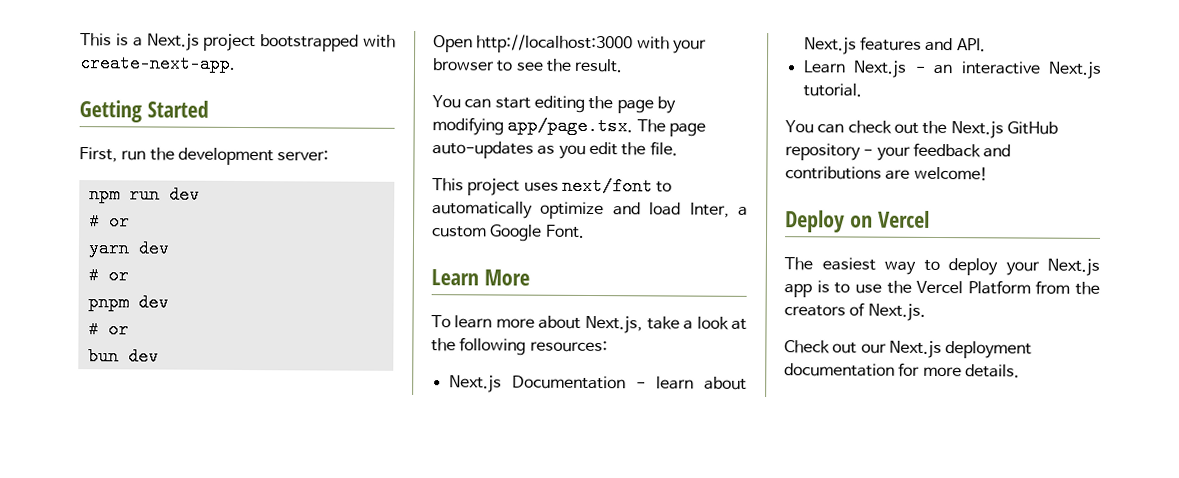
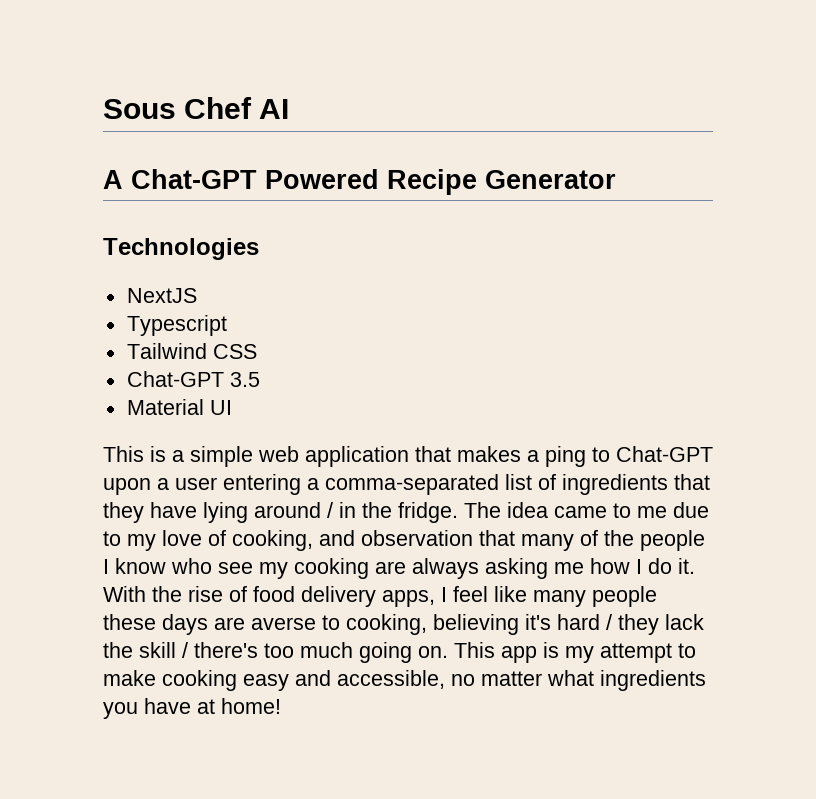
[80,33,396,52] [79,54,236,73] [79,100,209,123] [79,147,330,166] [88,185,200,204] [88,212,130,231] [87,239,169,258] [87,266,129,285] [87,293,169,312] [87,320,129,339] [87,347,159,366] [433,34,707,54] [432,58,624,73] [432,95,676,114] [432,116,706,137] [432,141,678,159] [432,176,673,196] [432,201,748,220] [432,224,585,242] [431,269,530,286] [431,315,747,334] [431,337,608,356] [448,375,747,393] [803,36,986,55] [802,60,1102,79] [802,83,862,97] [785,120,1058,139] [785,142,1012,161] [785,166,988,181] [785,210,930,233] [784,257,1100,276] [784,280,1100,298] [784,302,926,321] [784,340,1033,359] [784,362,1020,378] This is a Next.js project bootstrapped with create-next-app. // Getting Started // First, run the development server: // npm run dev // # or // yarn dev // # or // pnpm dev // # or // bun dev // Open http://localhost:3000 with your browser to see the result. // You can start editing the page by modifying app/page.tsx. The page auto-updates as you edit the file. // This project uses next/font to automatically optimize and load Inter, a custom Google Font. // Learn More // To learn more about Next.js, take a look at the following resources: // Next.js Documentation - learn about Next.js features and API. // Learn Next.js - an interactive Next.js tutorial. // You can check out the Next.js GitHub repository - your feedback and contributions are welcome! // Deploy on Vercel // The easiest way to deploy your Next.js app is to use the Vercel Platform from the creators of Next.js. // Check out our Next.js deployment documentation for more details. -> [103,97,290,119] [103,169,616,195] [103,238,259,260] [126,288,197,303] [126,315,227,336] [126,343,257,359] [126,371,260,387] [126,399,232,415] [103,446,713,467] [103,474,710,495] [103,502,709,523] [103,530,705,551] [103,558,695,579] [103,586,657,607] [103,614,704,635] [103,642,696,663] [103,670,706,691] [103,698,281,719] Sous Chef AI // A Chat-GPT Powered Recipe Generator // Technologies // NextJS // Typescript // Tailwind CSS // Chat-GPT 3.5 // Material UI // This is a simple web application that makes a ping to Chat-GPT upon a user entering a comma-separated list of ingredients that they have lying around / in the fridge. The idea came to me due to my love of cooking, and observation that many of the people I know who see my cooking are always asking me how I do it. With the rise of food delivery apps, I feel like many people these days are averse to cooking, believing it's hard / they lack the skill / there's too much going on. This app is my attempt to make cooking easy and accessible, no matter what ingredients you have at home!

